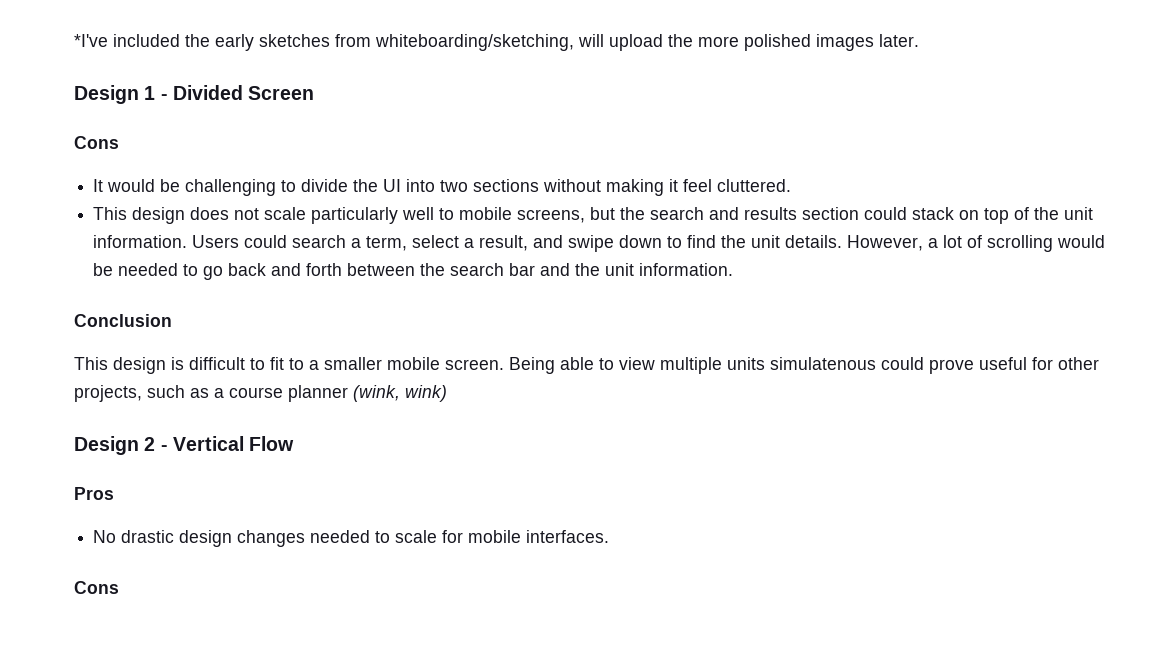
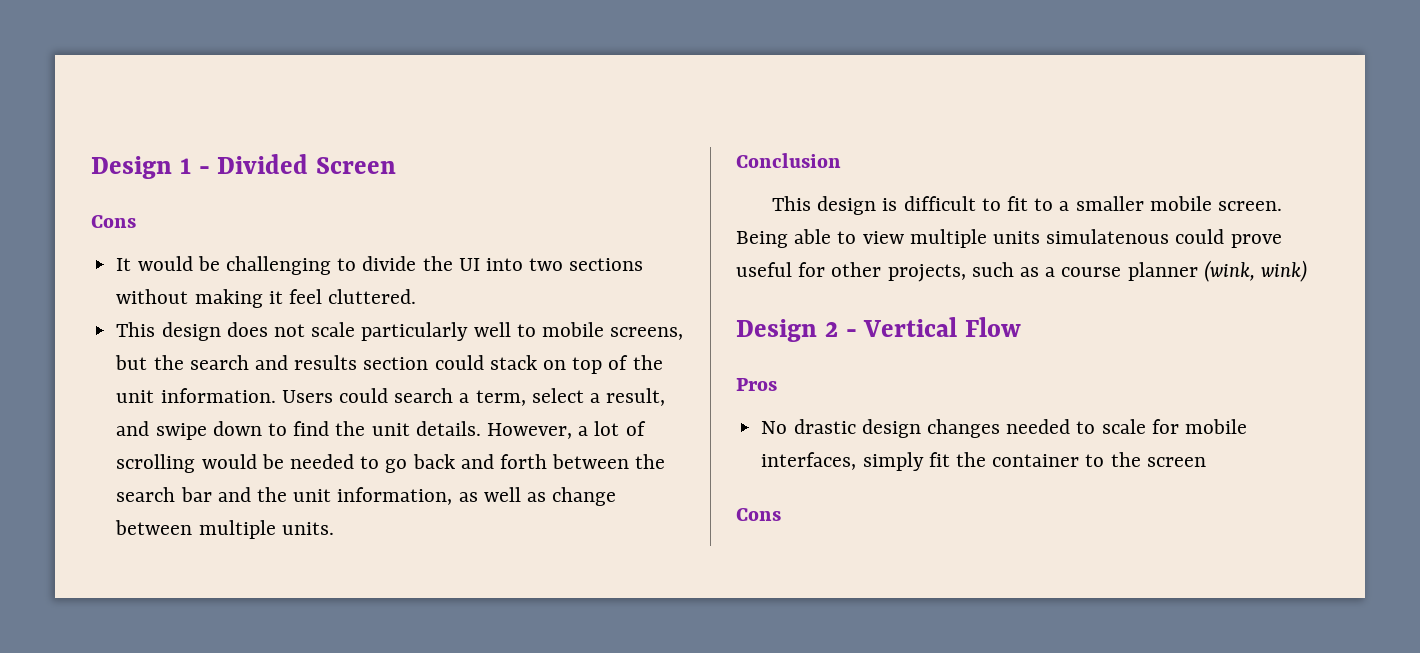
[74,34,919,51] *I've included the early sketches from whiteboarding/sketching, will upload the more polished images later. // -> (91, 167) none
[639,263,734,276] information. -> [337,487,617,506] [115,520,334,539] information, as well as change between multiple units.
[526,530,610,543] interfaces. -> [761,452,1206,471] interfaces, simply fit the container to the screen

